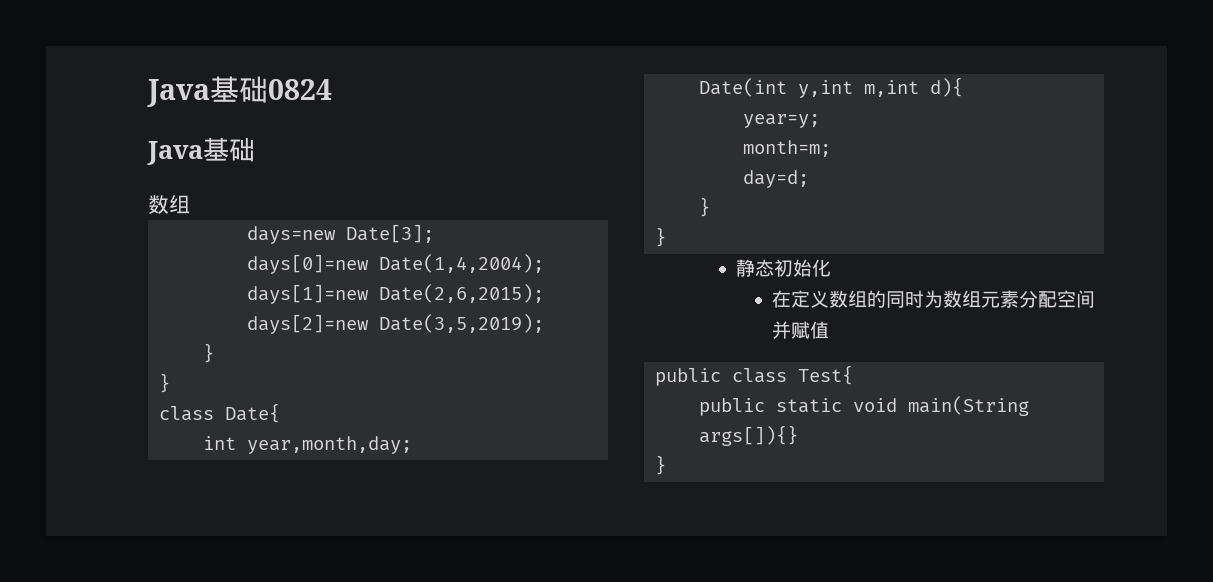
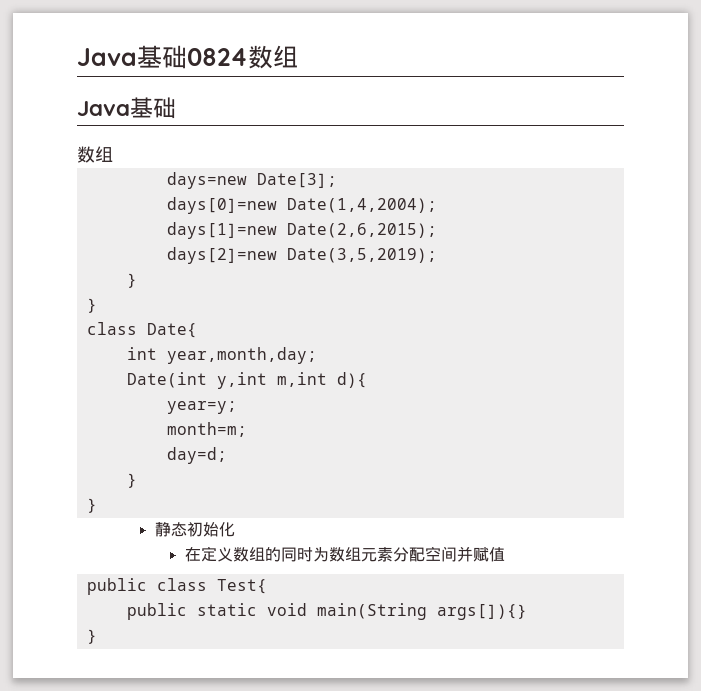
(332, 89) none -> [248,45,298,69] 数组

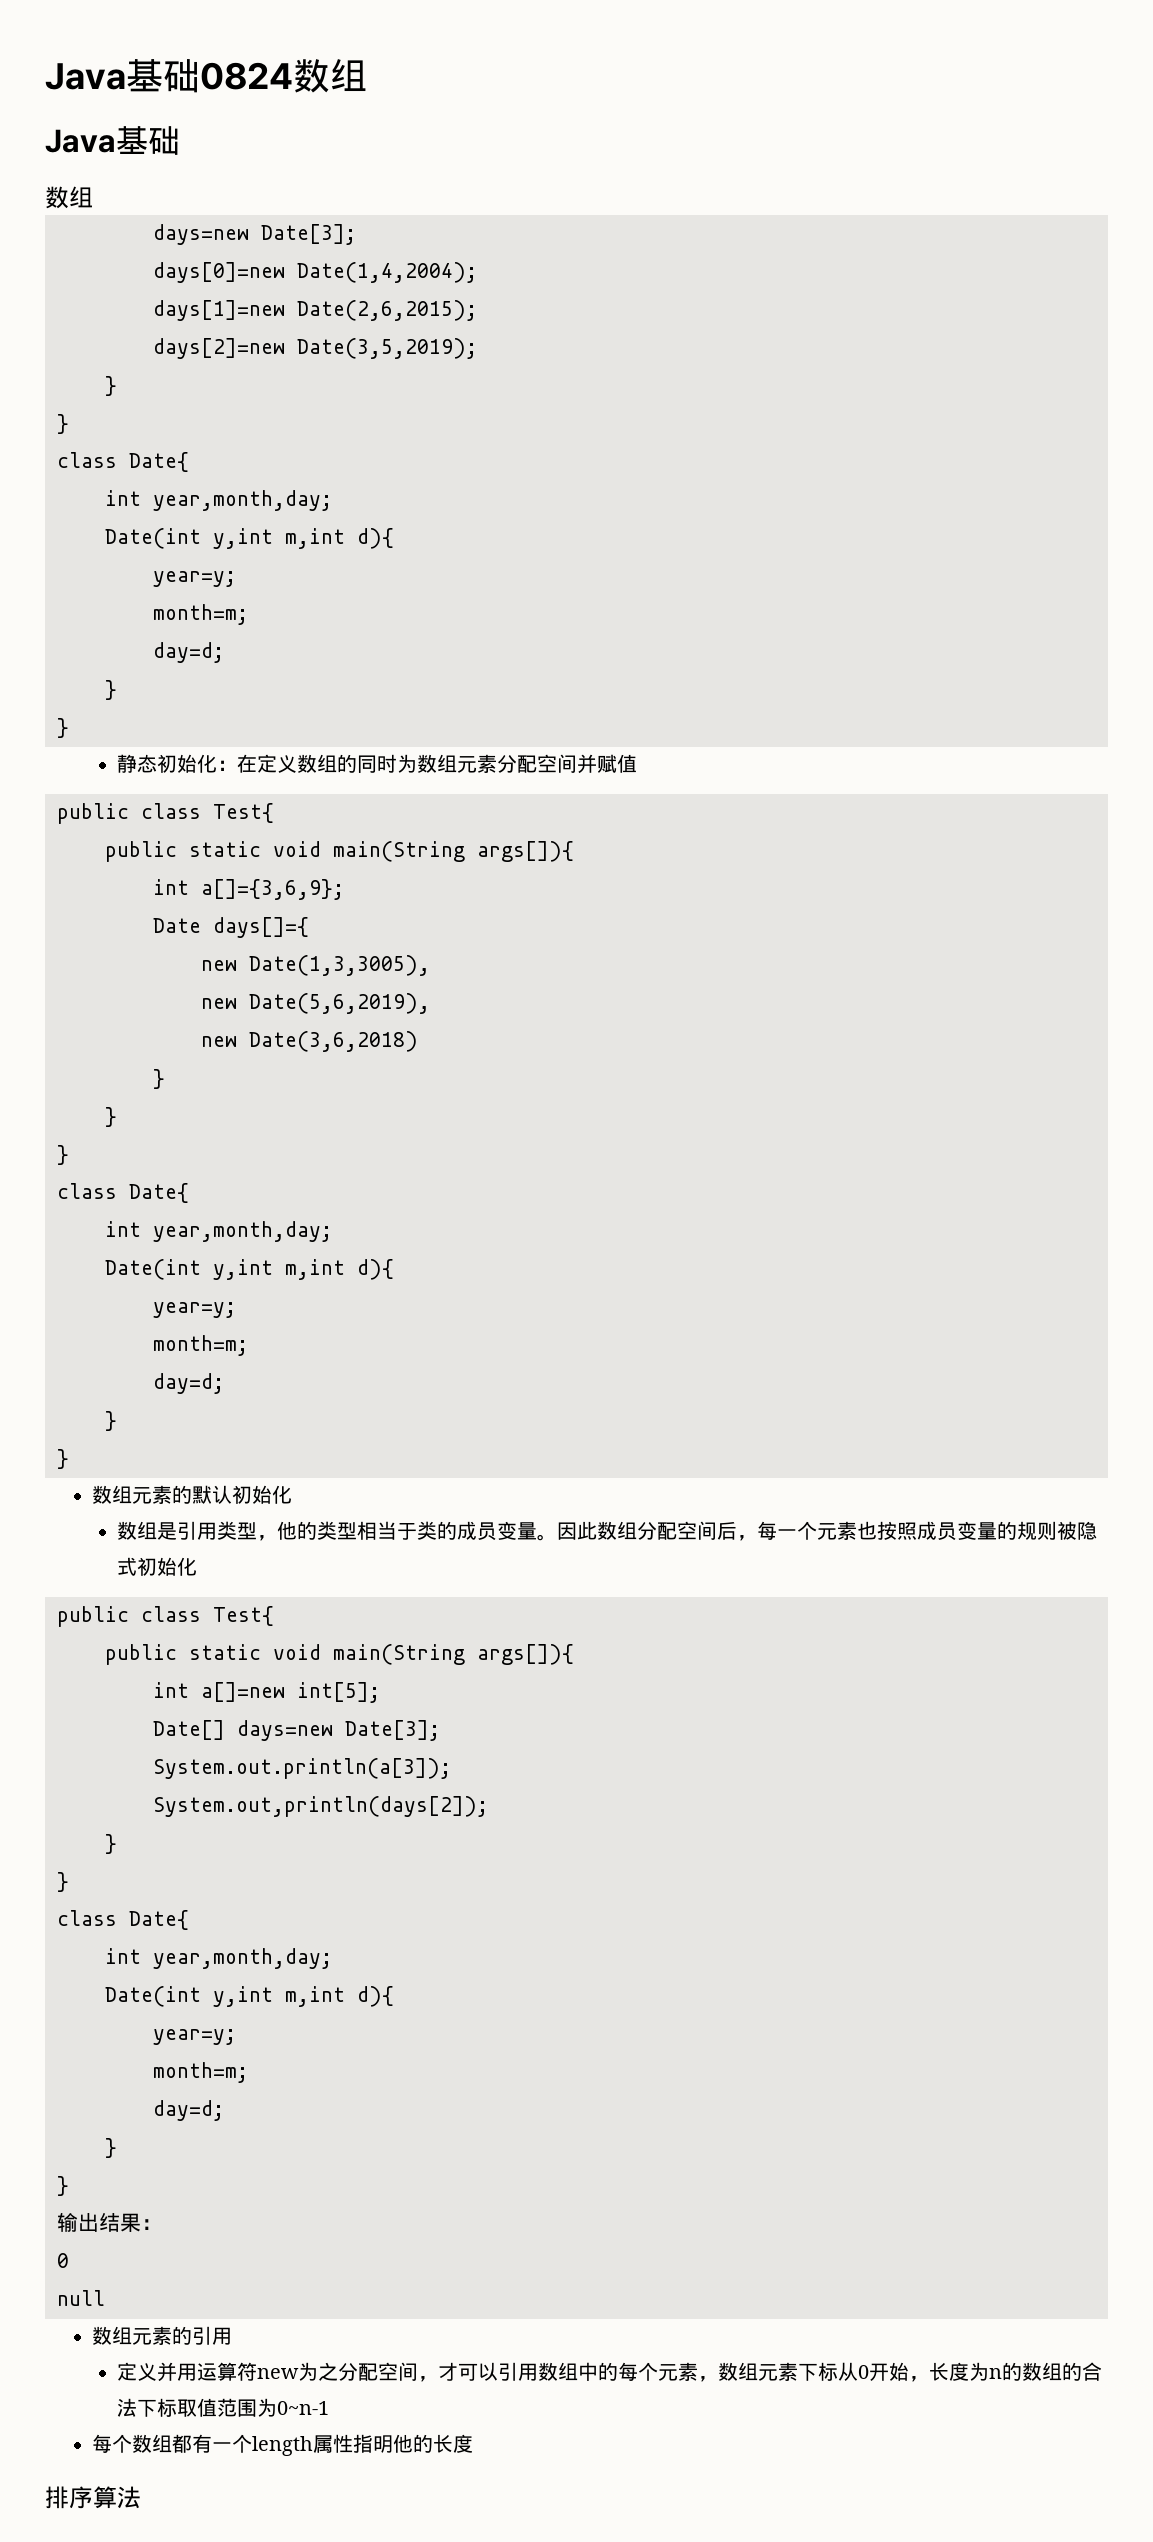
(235, 529) // -> [217,760,238,771] ：
[436,604,527,620] [86,629,97,644] args[]){} // } -> [477,841,574,862] [153,879,344,900] [153,917,309,938] [201,955,430,976] [201,993,430,1014] [201,1031,418,1052] [153,1069,165,1089] [105,1107,117,1127] [57,1145,69,1165] [57,1183,189,1203] [105,1221,332,1242] [105,1259,394,1280] [153,1302,236,1318] [153,1335,248,1356] [153,1373,224,1394] [105,1411,117,1431] [57,1449,69,1469] [92,1485,293,1504] [117,1521,1098,1541] [117,1557,198,1576] [57,1606,274,1627] [105,1644,574,1665] [153,1682,380,1703] [153,1720,440,1741] [153,1758,451,1779] [153,1796,488,1817] [105,1834,117,1854] [57,1872,69,1892] [57,1910,189,1930] [105,1948,332,1969] [105,1986,394,2007] [153,2029,236,2045] [153,2062,248,2083] [153,2100,224,2121] [105,2138,117,2158] [57,2176,69,2196] [57,2212,162,2232] [57,2253,69,2268] [57,2290,105,2306] [92,2326,233,2345] [117,2362,1103,2382] [117,2398,330,2417] [92,2434,474,2456] [45,2486,141,2509] args[]){ // int a[]={3,6,9}; // Date days[]={ // new Date(1,3,3005), // new Date(5,6,2019), // new Date(3,6,2018) // } // } // } // class Date{ // int year,month,day; // Date(int y,int m,int d){ // year=y; // month=m; // day=d; // } // } // 数组元素的默认初始化 // 数组是引用类型，他的类型相当于类的成员变量。因此数组分配空间后，每一个元素也按照成员变量的规则被隐式初始化 // public class Test{ // public static void main(String args[]){ // int a[]=new int[5]; // Date[] days=new Date[3]; // System.out.println(a[3]); // System.out,println(days[2]); // } // } // class Date{ // int year,month,day; // Date(int y,int m,int d){ // year=y; // month=m; // day=d; // } // } // 输出结果： // 0 // null // 数组元素的引用 // 定义并用运算符new为之分配空间，才可以引用数组中的每个元素，数组元素下标从0开始，长度为n的数组的合法下标取值范围为0~n-1 // 每个数组都有一个length属性指明他的长度 // 排序算法

